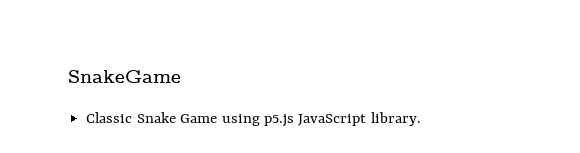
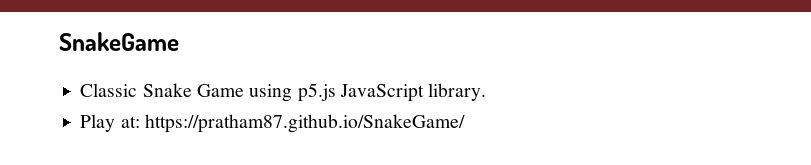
(421, 119) none -> [80,114,465,133] // Play at: https://pratham87.github.io/SnakeGame/

